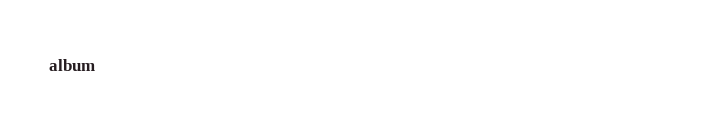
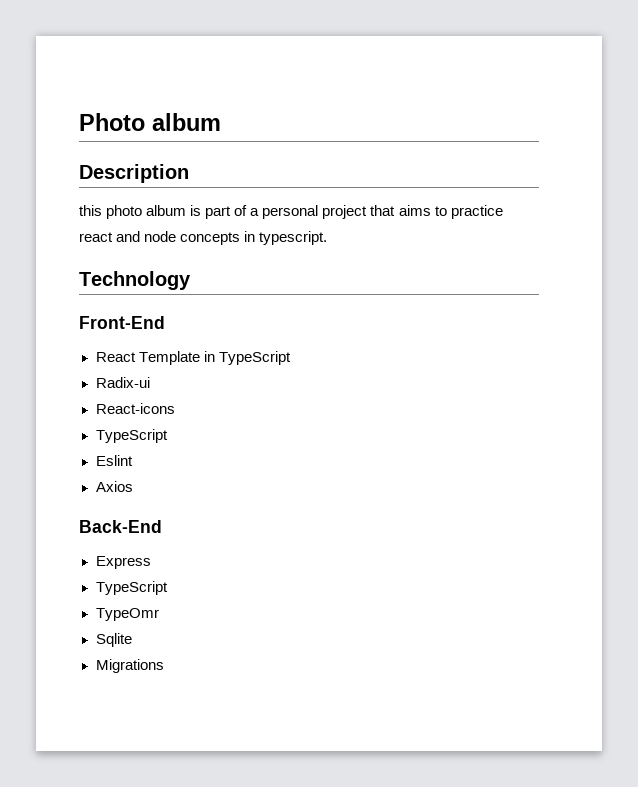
[49,59,95,71] album -> [79,113,221,131] [79,164,189,183] [79,205,503,219] [79,231,328,245] [79,271,191,290] [79,316,165,329] [95,351,291,365] [95,377,150,388] [95,403,175,414] [95,429,168,443] [95,455,133,466] [95,481,133,492] [79,520,162,533] [95,556,151,569] [95,581,168,595] [95,608,159,621] [95,633,132,647] [95,659,164,673] Photo album // Description // this photo album is part of a personal project that aims to practice react and node concepts in typescript. // Technology // Front-End // React Template in TypeScript // Radix-ui // React-icons // TypeScript // Eslint // Axios // Back-End // Express // TypeScript // TypeOmr // Sqlite // Migrations

